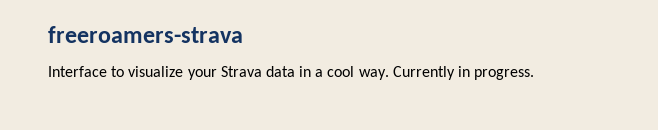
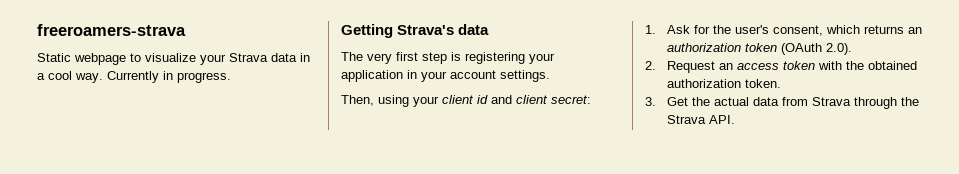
[48,66,107,77] Interface -> [37,53,126,65] Static webpage
(535, 74) none -> [341,24,490,38] [341,52,555,64] [341,70,550,82] [341,95,591,107] [645,25,922,36] [666,43,852,55] [645,61,917,73] [666,79,781,88] [645,97,919,109] [666,115,735,124] // Getting Strava's data // The very first step is registering your application in your account settings. // Then, using your client id and client secret: // 1. Ask for the user's consent, which returns an authorization token (OAuth 2.0). // 2. Request an access token with the obtained authorization token. // 3. Get the actual data from Strava through the Strava API.

